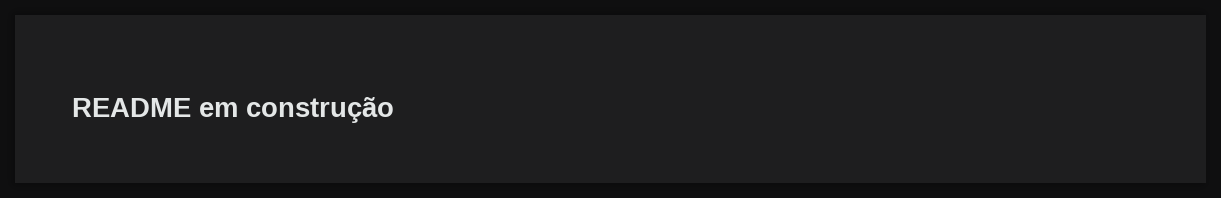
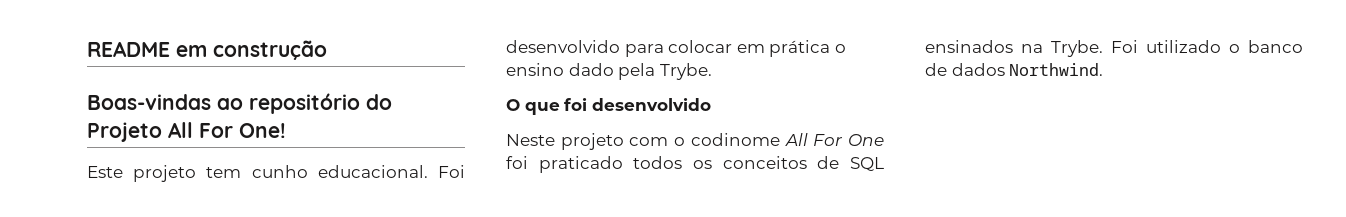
(394, 110) none -> [87,93,392,114] [87,122,286,142] [87,165,465,182] [506,40,846,57] [506,63,712,80] [506,98,711,115] [506,133,884,150] [506,156,884,173] [925,40,1303,57] [925,63,1104,76] // Boas-vindas ao repositório do Projeto All For One! // Este projeto tem cunho educacional. Foi desenvolvido para colocar em prática o ensino dado pela Trybe. // O que foi desenvolvido // Neste projeto com o codinome All For One foi praticado todos os conceitos de SQL ensinados na Trybe. Foi utilizado o banco de dados Northwind.

